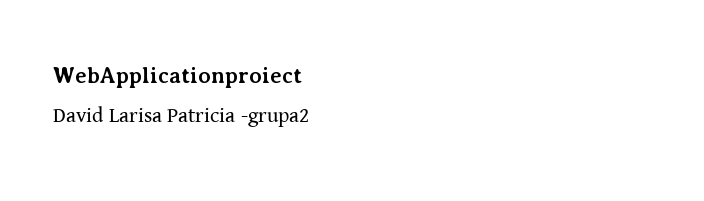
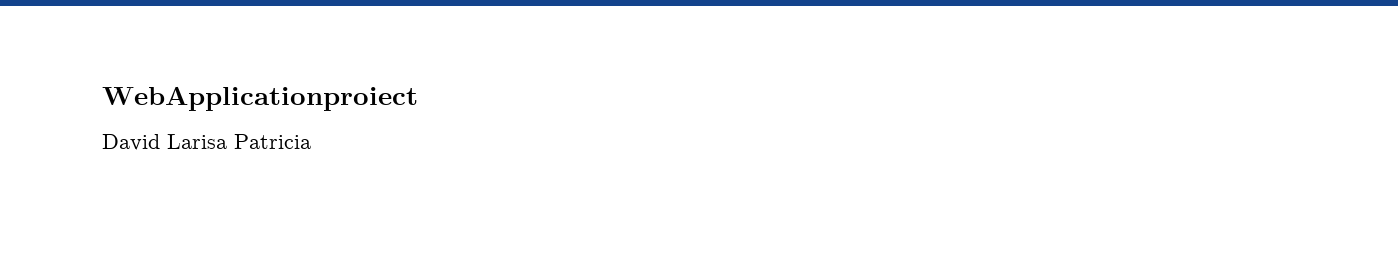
[241,109,310,127] -grupa2 -> (311, 141) none

